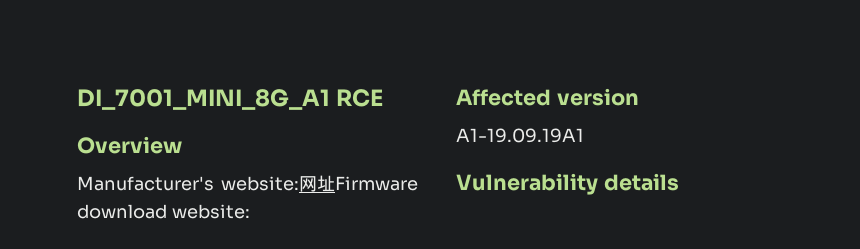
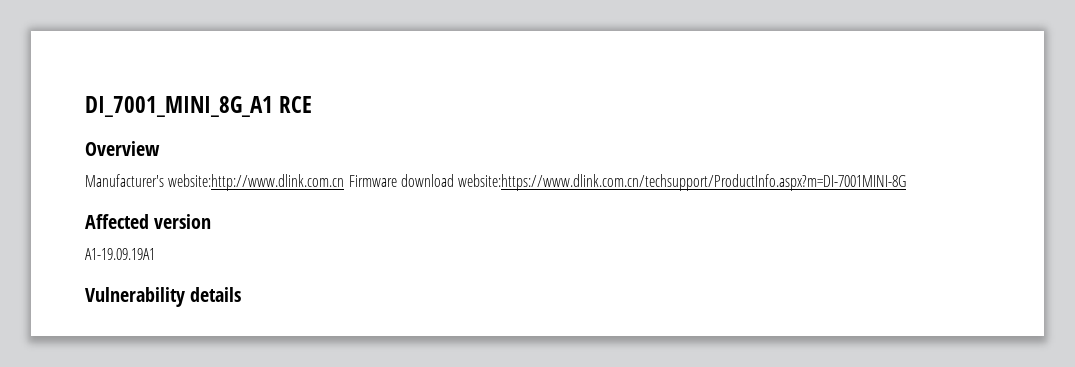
[221,175,335,192] website:网址 -> [168,174,345,191] website:http://www.dlink.com.cn
[171,204,250,219] website: -> [458,174,907,191] website:https://www.dlink.com.cn/techsupport/ProductInfo.aspx?m=DI-7001MINI-8G

